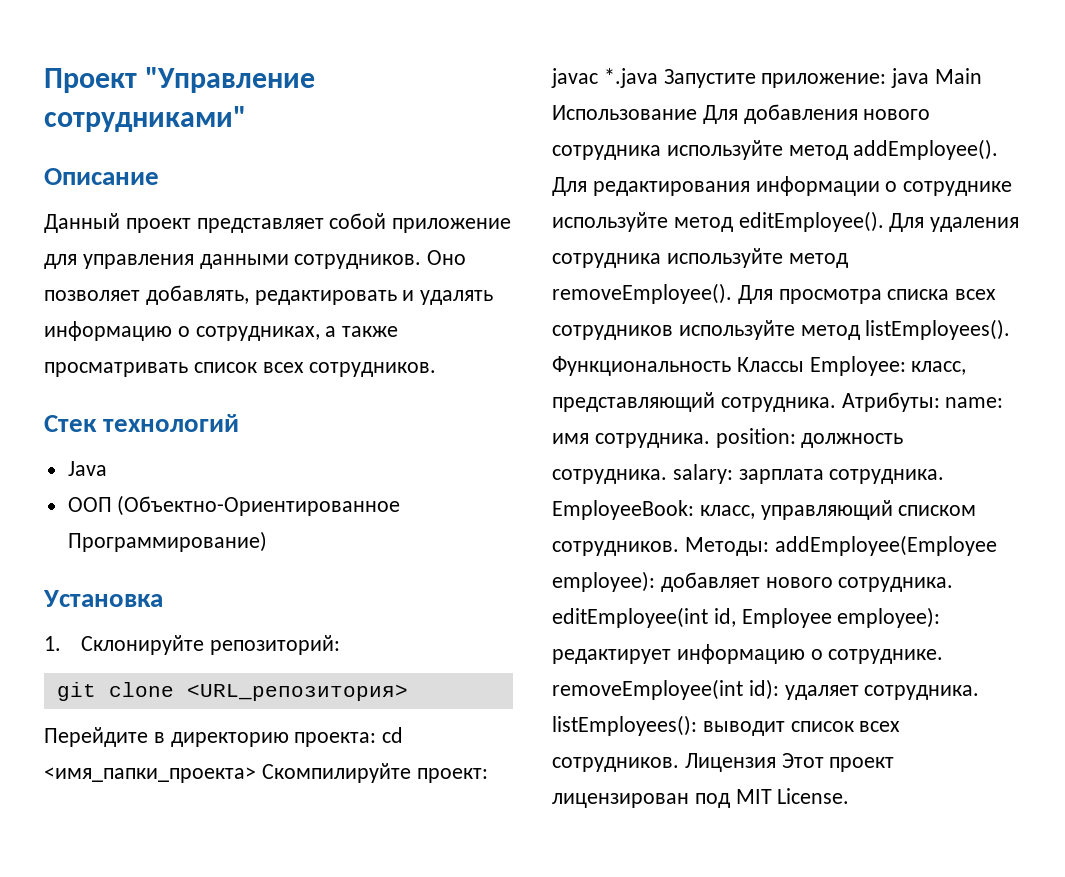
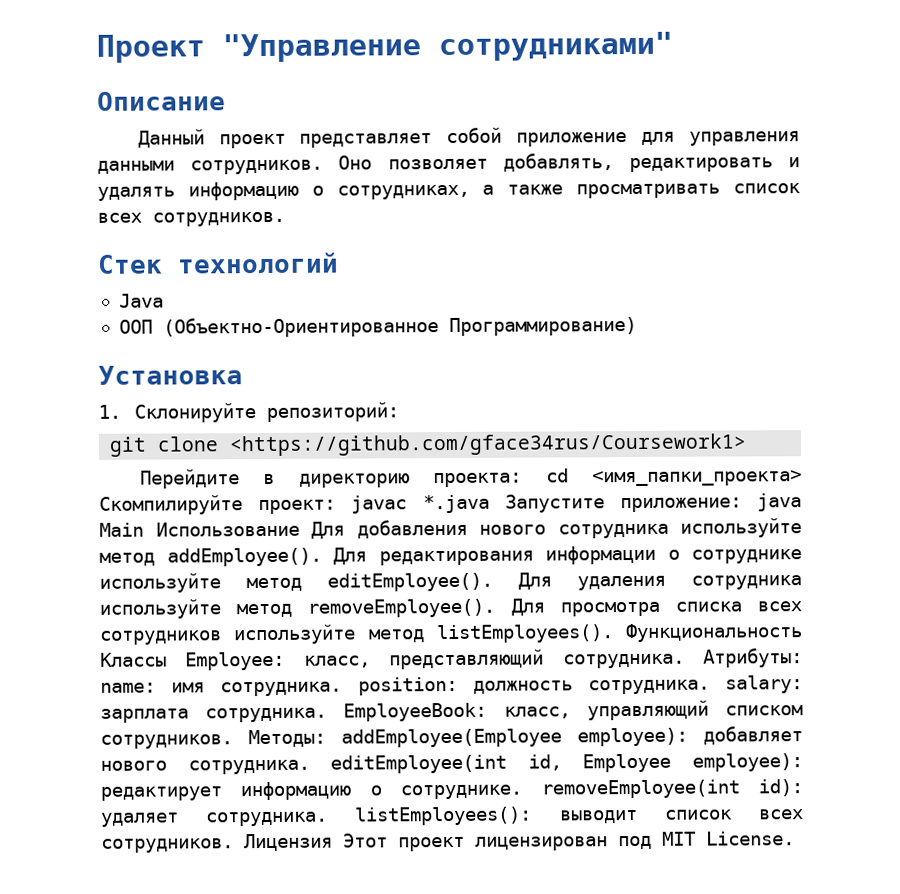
[186,684,408,701] <URL_репозитория> -> [229,433,748,457] <https://github.com/gface34rus/Coursework1>

